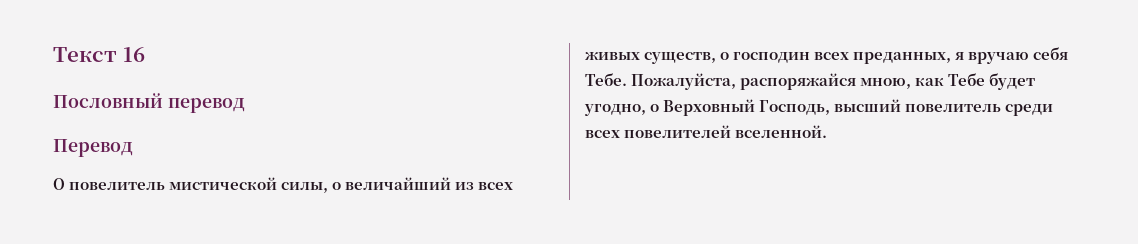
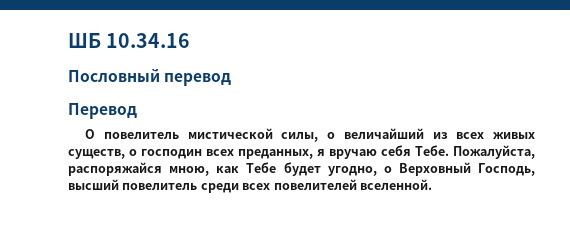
[53,47,145,62] Текст 16 -> [68,33,191,48] ШБ 10.34.16

